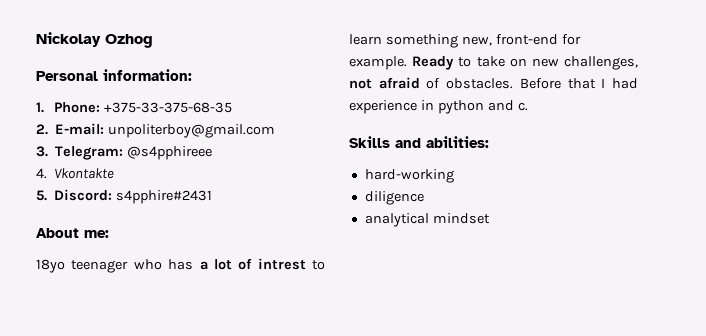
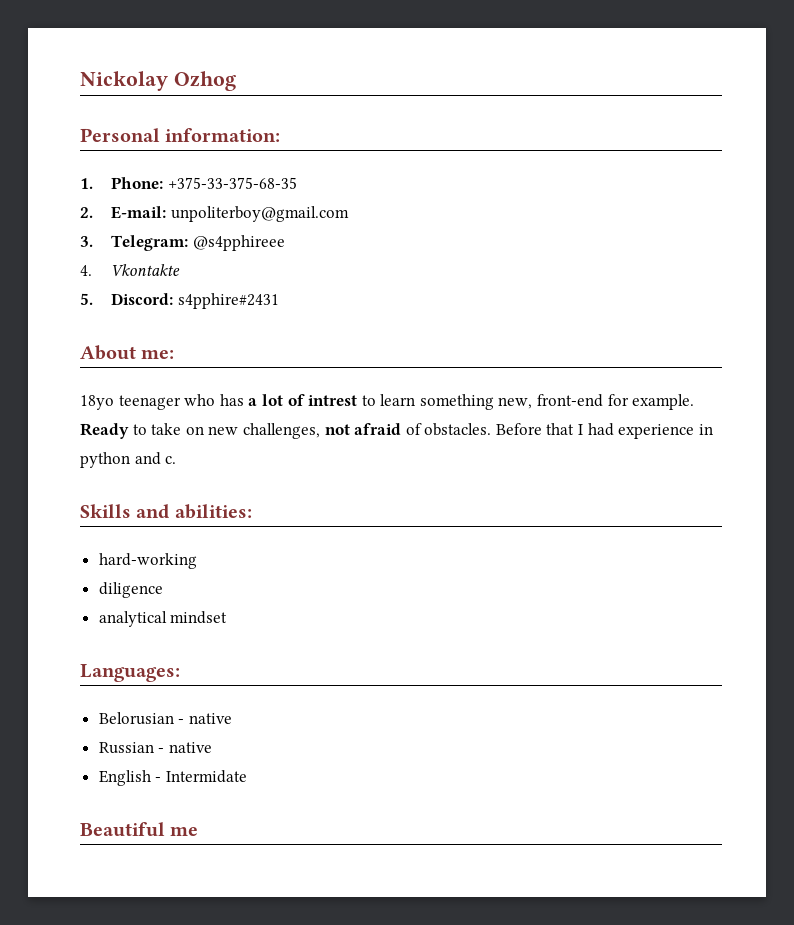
(490, 218) none -> [80,664,180,682] [98,712,232,725] [98,742,212,754] [98,770,247,786] [80,822,199,837] // Languages: // Belorusian - native // Russian - native // English - Intermidate // Beautiful me

